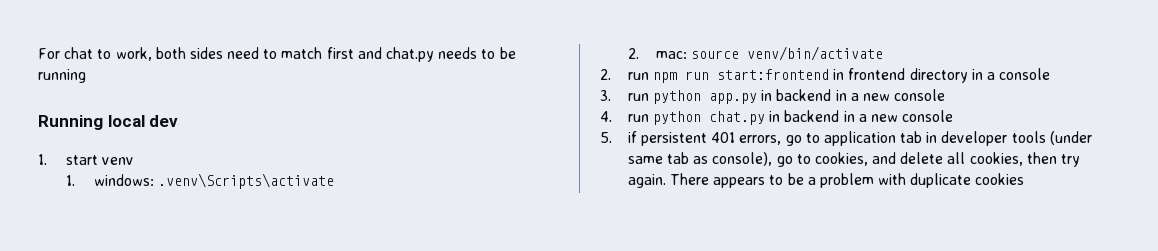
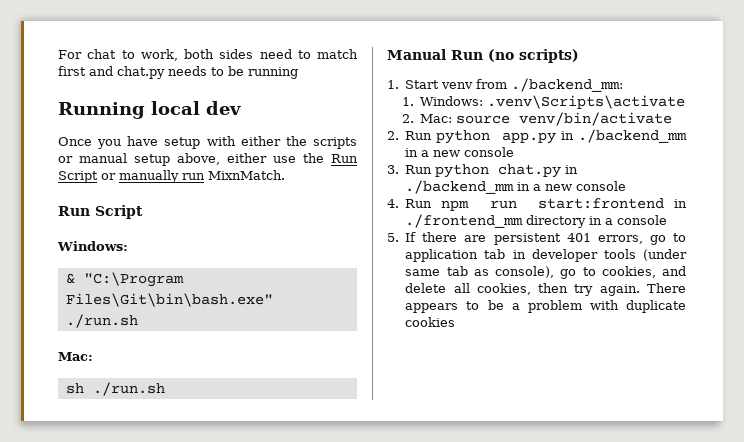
[38,154,134,165] [65,174,154,186] 1. start venv // 1. windows: -> [58,136,357,149] [58,153,358,166] [58,170,285,183] [58,205,143,219] [57,241,128,251] [65,272,184,287] [65,293,273,307] [65,314,138,328] [58,352,93,361] [65,382,165,396] [387,49,579,63] [387,78,624,92] [401,96,484,106] Once you have setup with either the scripts or manual setup above, either use the Run Script or manually run MixnMatch. // Run Script // Windows: // & "C:\Program Files\Git\bin\bash.exe" ./run.sh // Mac: // sh ./run.sh // Manual Run (no scripts) // 1. Start venv from ./backend_mm: // 1. Windows:
[655,51,687,59] mac: -> [420,114,453,123] Mac:
[627,72,649,80] run -> [405,129,687,144] [405,147,515,157] [387,164,579,178] [405,180,627,194] [387,199,433,208] Run python app.py in ./backend_mm in a new console // 3. Run python chat.py in ./backend_mm in a new console // 4. Run
[848,68,906,80] frontend -> [405,214,524,228] ./frontend_mm
[600,89,946,104] [600,110,954,125] [600,131,637,143] 3. run python app.py in backend in a new console // 4. run python chat.py in backend in a new console // 5. if -> [387,232,487,242] 5. If there are

